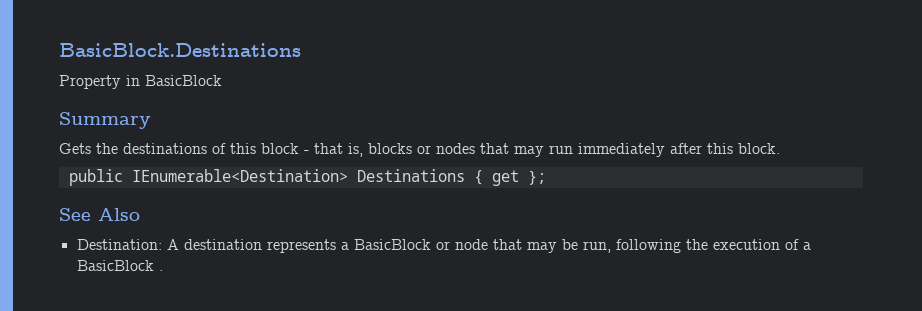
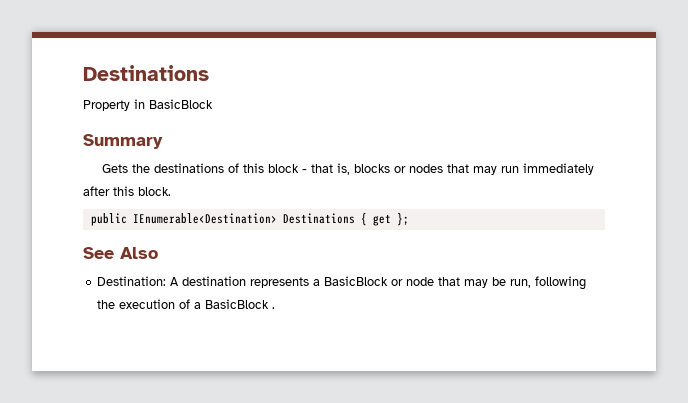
[59,43,301,57] BasicBlock.Destinations -> [83,65,209,81] Destinations

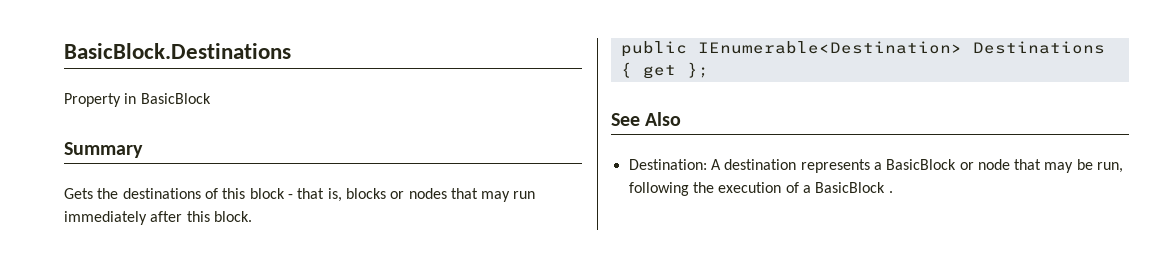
[83,65,209,81] Destinations -> [64,43,291,59] BasicBlock.Destinations

